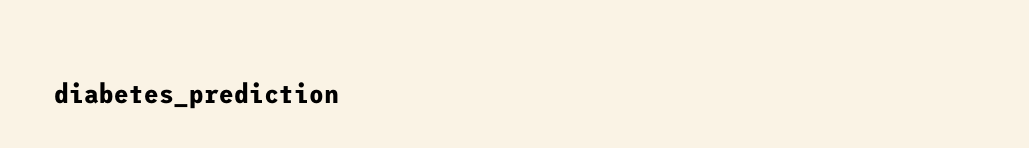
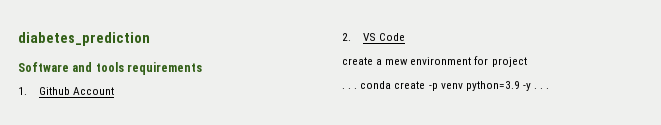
(339, 95) none -> [18,62,203,75] [18,87,115,95] [342,33,406,41] [342,56,527,67] [342,81,550,91] // Software and tools requirements // 1. Github Account // 2. VS Code // create a mew environment for project // . . . conda create -p venv python=3.9 -y . . .

